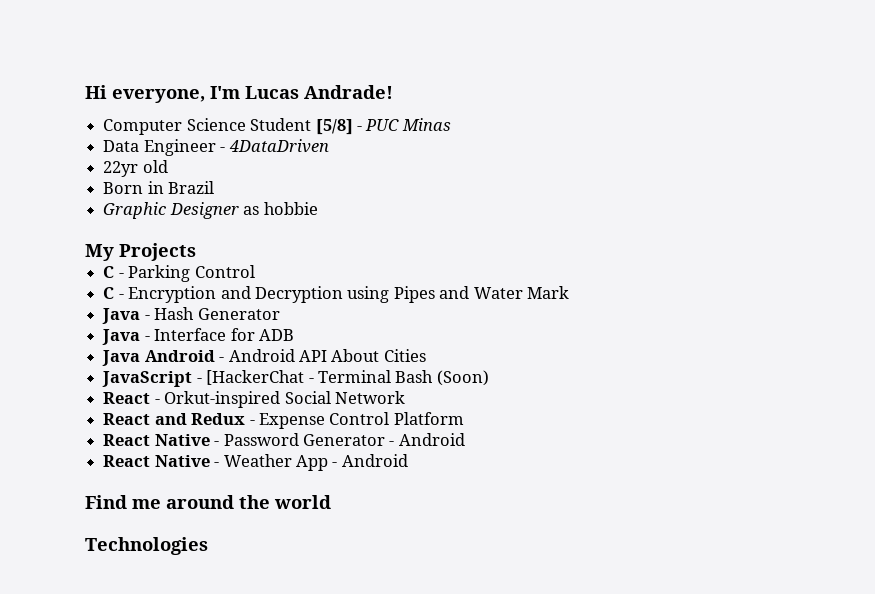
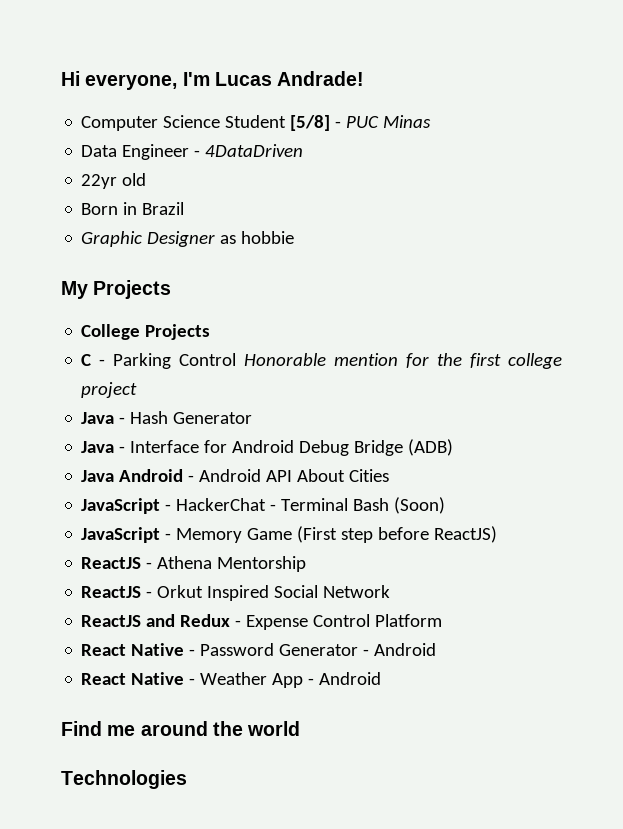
(196, 252) none -> [81,324,211,340] // College Projects
[103,286,570,303] // C - Encryption and Decryption using Pipes and Water Mark -> [244,353,562,369] [81,382,138,398] Honorable mention for the first college project
[258,329,294,341] ADB -> [232,439,454,456] Android Debug Bridge (ADB)
[206,370,305,385] [HackerChat -> [176,498,267,511] HackerChat
[103,391,281,408] React - Orkut-inspired -> [81,526,498,543] [81,556,307,572] [81,585,270,601] JavaScript - Memory Game (First step before ReactJS) // ReactJS - Athena Mentorship // ReactJS - Orkut Inspired
[103,413,151,425] React -> [81,615,142,627] ReactJS

